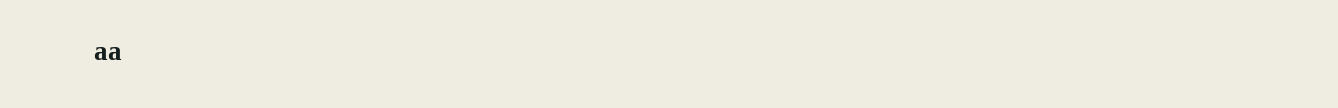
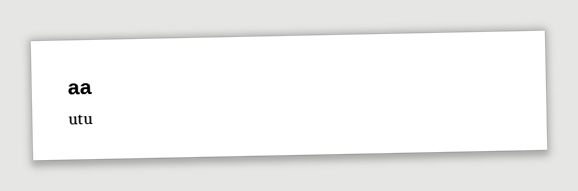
(122, 53) none -> [68,114,93,125] // utu

